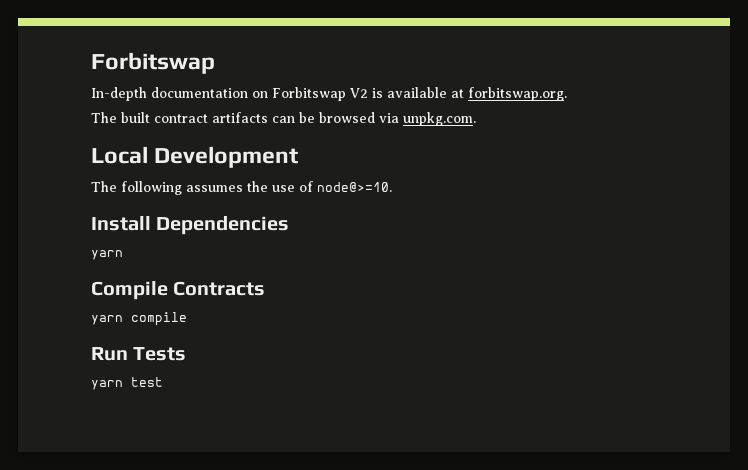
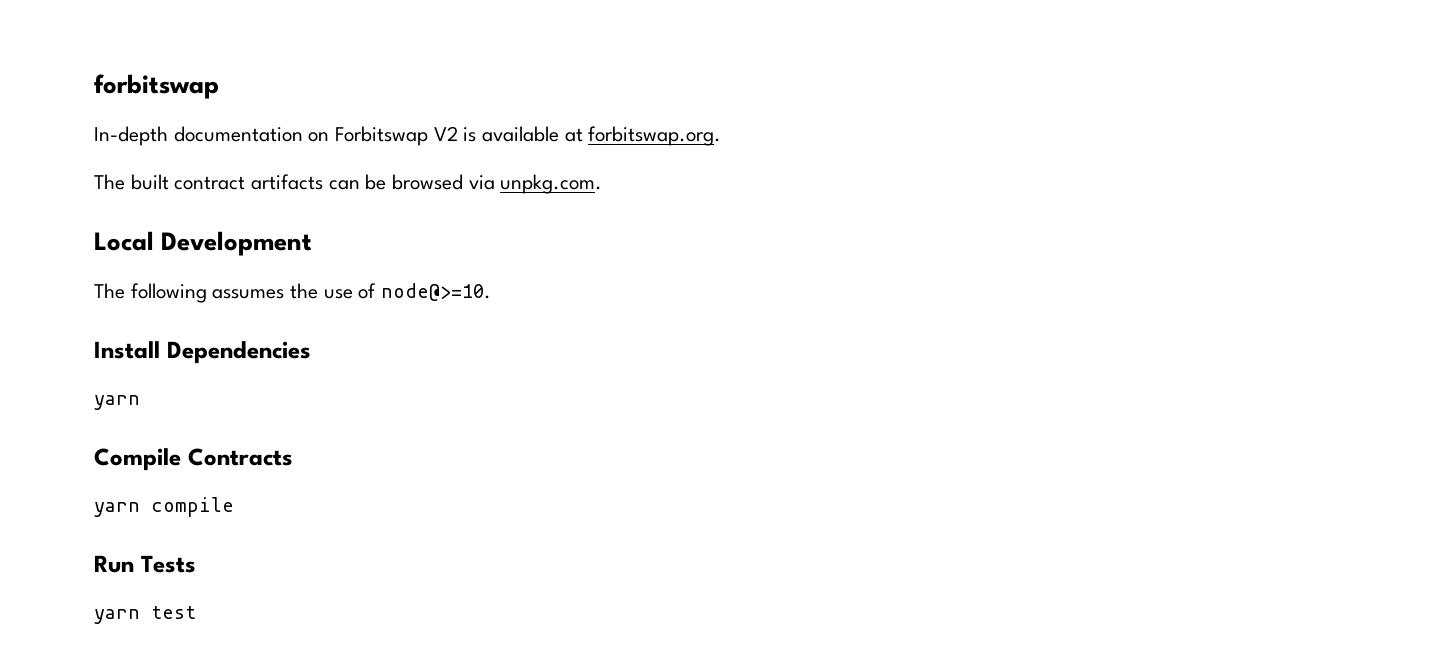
[91,52,215,74] Forbitswap -> [94,74,219,99] forbitswap

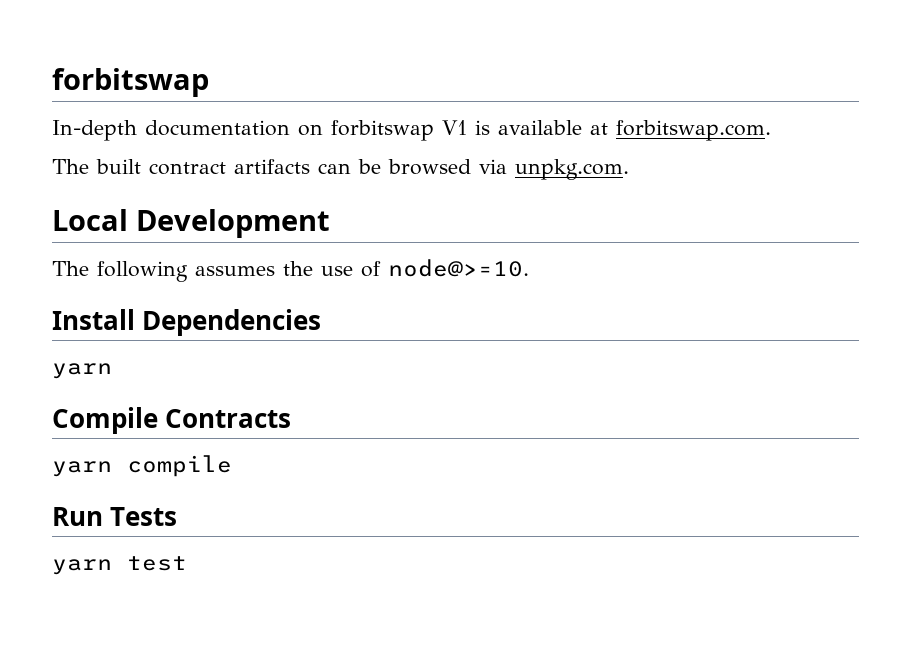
[335,126,458,146] Forbitswap V2 -> [331,120,467,141] forbitswap V1
[588,126,722,146] forbitswap.org. -> [616,120,771,141] forbitswap.com.

